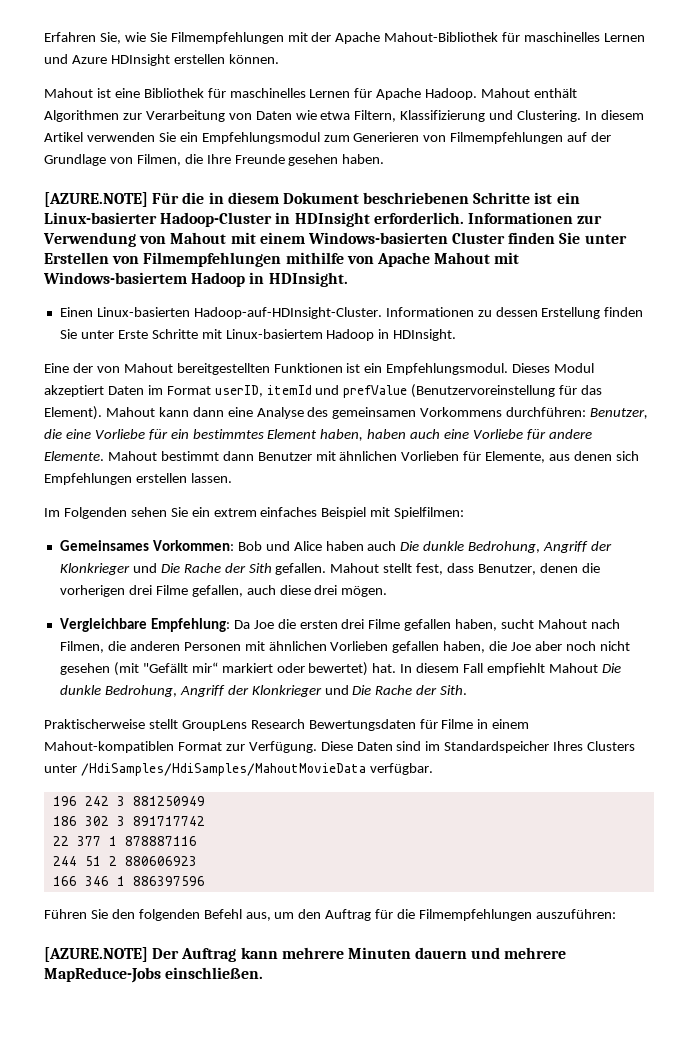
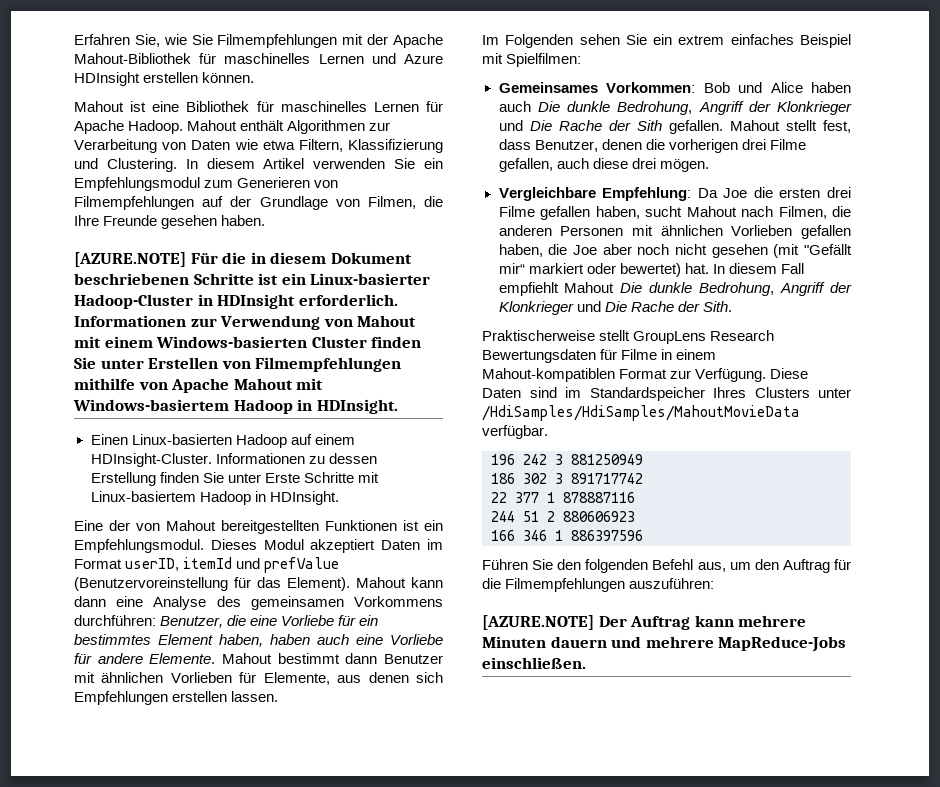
[193,307,382,319] Hadoop-auf-HDInsight-Cluster. -> [235,434,355,448] [90,453,212,467] Hadoop auf einem HDInsight-Cluster.

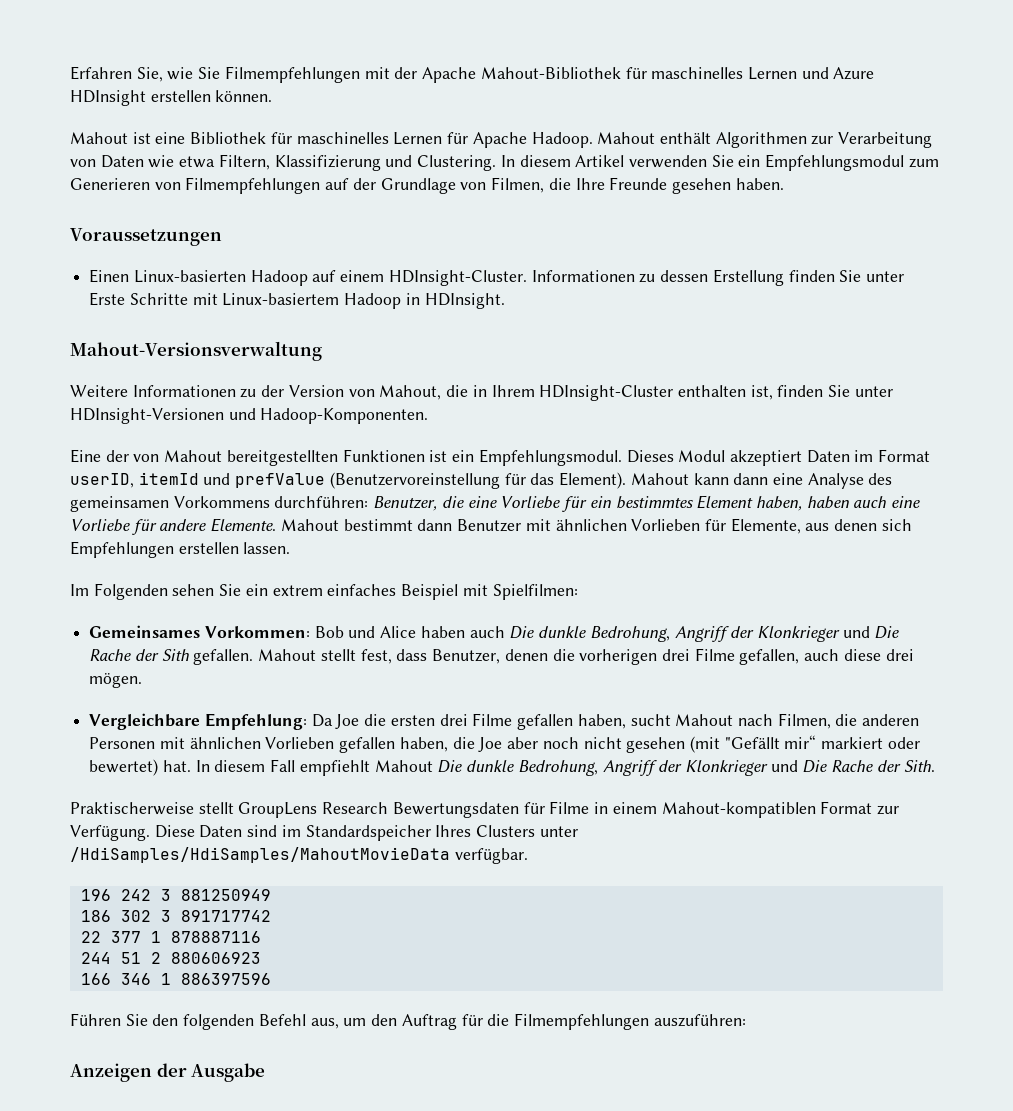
[74,252,412,267] [74,273,431,285] [74,294,398,309] [74,315,417,330] [74,336,422,348] [74,357,402,372] [74,378,324,393] [73,399,398,414] [AZURE.NOTE] Für die in diesem Dokument beschriebenen Schritte ist ein Linux-basierter Hadoop-Cluster in HDInsight erforderlich. Informationen zur Verwendung von Mahout mit einem Windows-basierten Cluster finden Sie unter Erstellen von Filmempfehlungen mithilfe von Apache Mahout mit Windows-basiertem Hadoop in HDInsight. -> [70,228,222,246] Voraussetzungen
(339, 498) none -> [70,341,322,361] [70,385,893,401] [70,408,429,424] // Mahout-Versionsverwaltung // Weitere Informationen zu der Version von Mahout, die in Ihrem HDInsight-Cluster enthalten ist, finden Sie unter HDInsight-Versionen und Hadoop-Komponenten.
[482,615,807,630] [482,636,847,652] [482,657,586,669] [AZURE.NOTE] Der Auftrag kann mehrere Minuten dauern und mehrere MapReduce-Jobs einschließen. -> [70,1063,266,1082] Anzeigen der Ausgabe

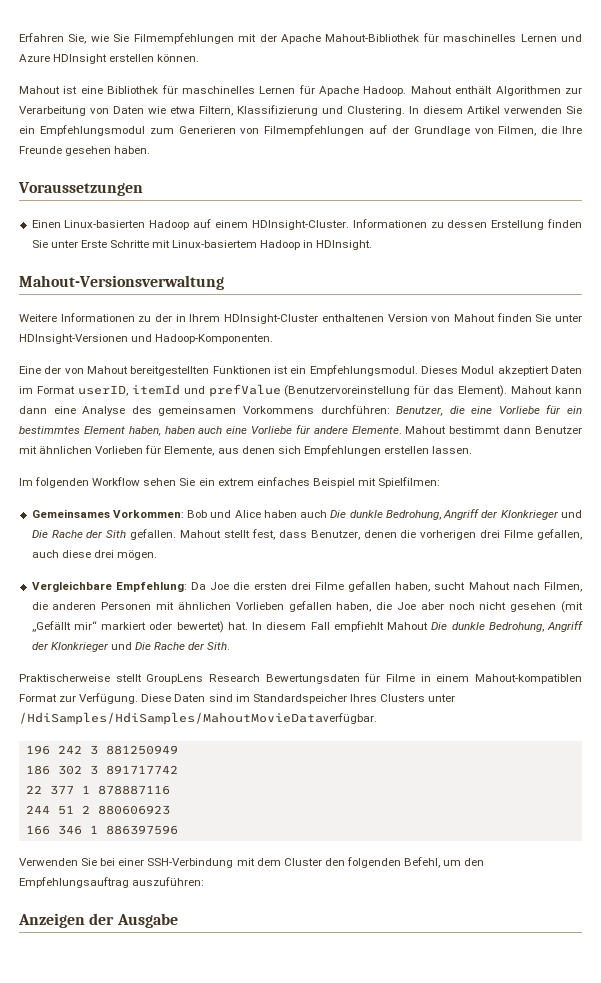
[288,385,773,401] Version von Mahout, die in Ihrem HDInsight-Cluster enthalten ist, -> [175,314,495,324] in Ihrem HDInsight-Cluster enthaltenen Version von Mahout
[93,583,168,600] Folgenden -> [35,477,141,488] folgenden Workflow
[724,737,780,749] "Gefällt -> [31,621,71,632] „Gefällt
[70,847,528,864] /HdiSamples/HdiSamples/MahoutMovieData verfügbar. -> [19,712,377,725] /HdiSamples/HdiSamples/MahoutMovieDataverfügbar.
[70,1013,649,1030] Führen Sie den folgenden Befehl aus, um den Auftrag für die Filmempfehlungen -> [19,857,485,868] [19,877,129,888] Verwenden Sie bei einer SSH-Verbindung mit dem Cluster den folgenden Befehl, um den Empfehlungsauftrag

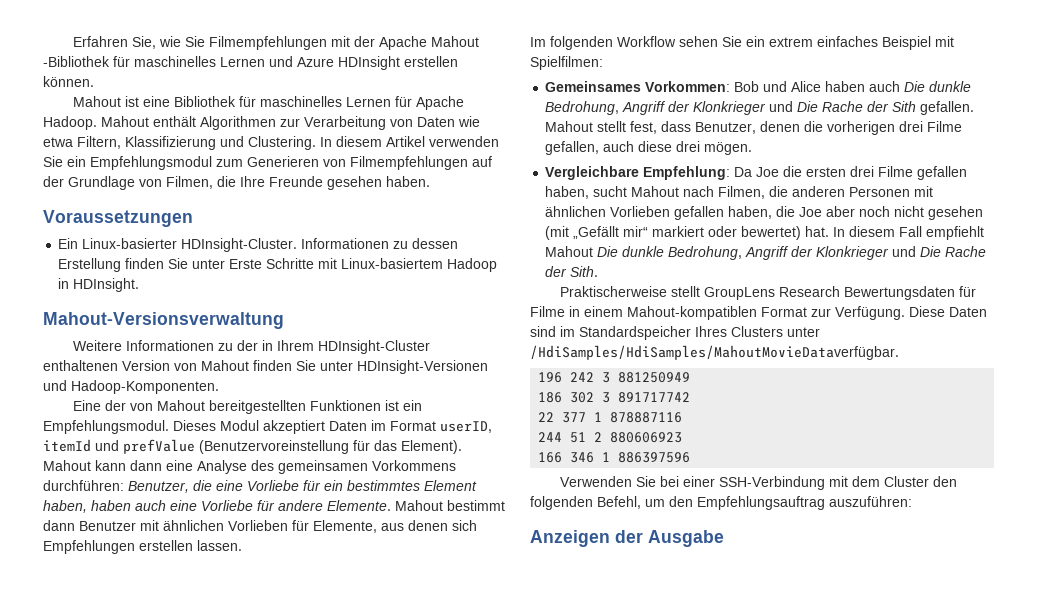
[325,34,420,42] Mahout-Bibliothek -> [431,36,480,47] [43,56,110,67] Mahout -Bibliothek
[31,219,248,230] Einen Linux-basierten Hadoop auf einem -> [58,238,178,249] Ein Linux-basierter

